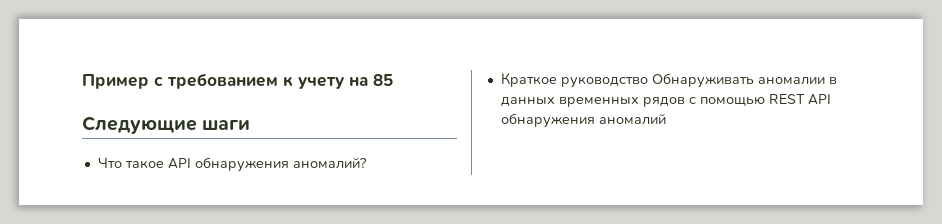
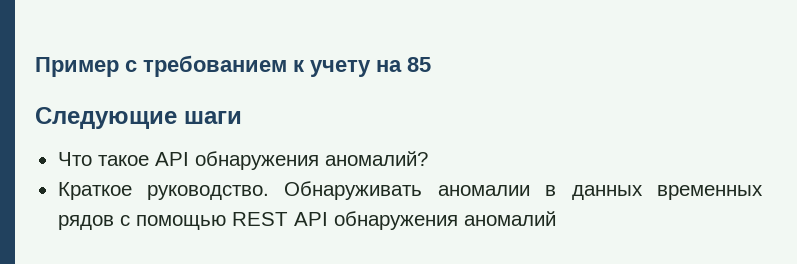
[560,76,648,88] руководство -> [146,185,269,200] руководство.

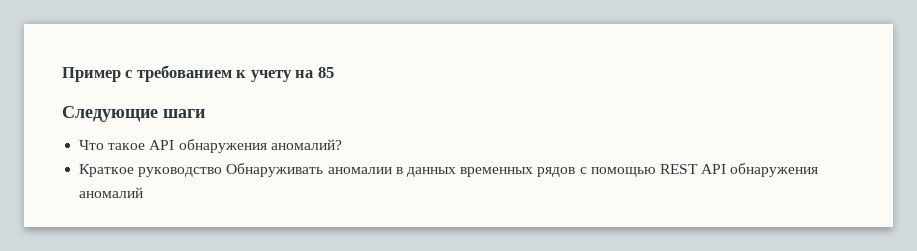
[146,185,269,200] руководство. -> [138,167,223,177] руководство

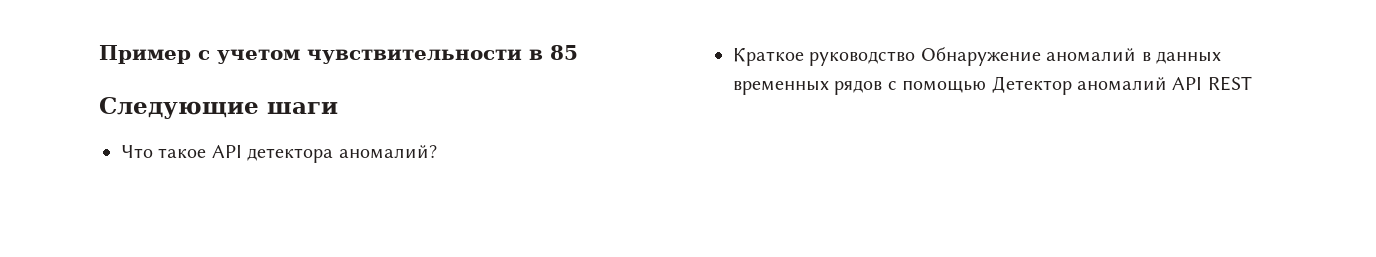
[136,65,314,82] требованием к учету на -> [217,49,543,64] учетом чувствительности в
[178,139,267,153] обнаружения -> [247,148,334,163] детектора
[226,163,392,177] Обнаруживать аномалии -> [920,47,1137,66] Обнаружение аномалий
[659,163,819,177] [79,187,144,198] REST API обнаружения аномалий -> [991,76,1252,95] Детектор аномалий API REST

